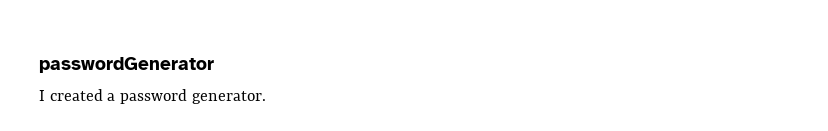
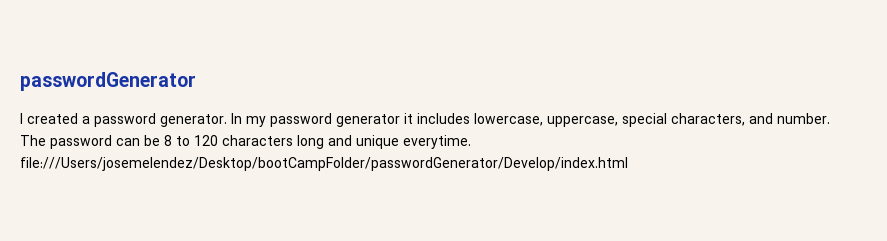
(266, 97) none -> [231,113,830,127] [20,135,471,149] [20,157,628,171] In my password generator it includes lowercase, uppercase, special characters, and number. The password can be 8 to 120 characters long and unique everytime. file:///Users/josemelendez/Desktop/bootCampFolder/passwordGenerator/Develop/index.html

